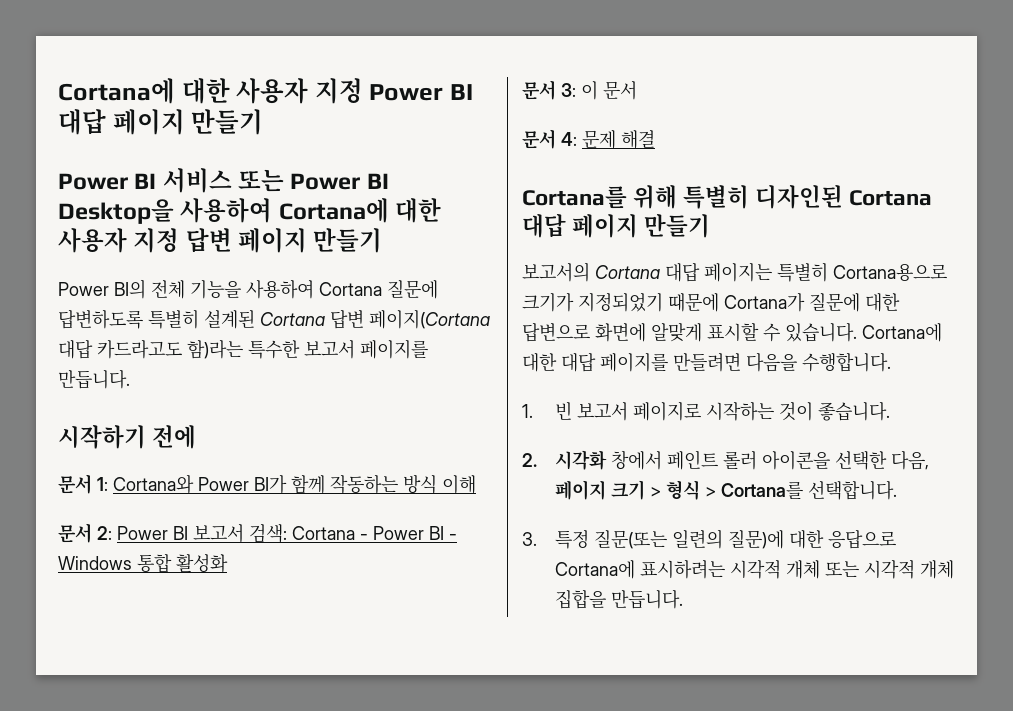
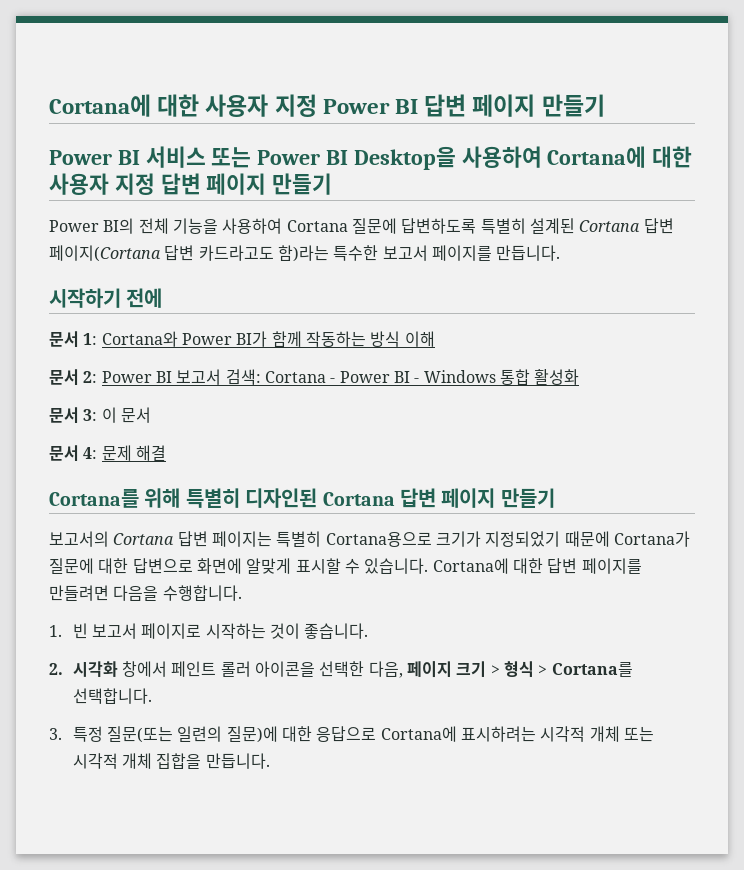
[58,109,106,135] 대답 -> [424,94,467,117] 답변
[58,339,93,359] 대답 -> [164,245,195,261] 답변
[522,213,566,238] 대답 -> [400,488,436,508] 답변
[665,262,700,282] 대답 -> [177,531,208,547] 답변
[561,352,596,372] 대답 -> [547,558,578,574] 답변

